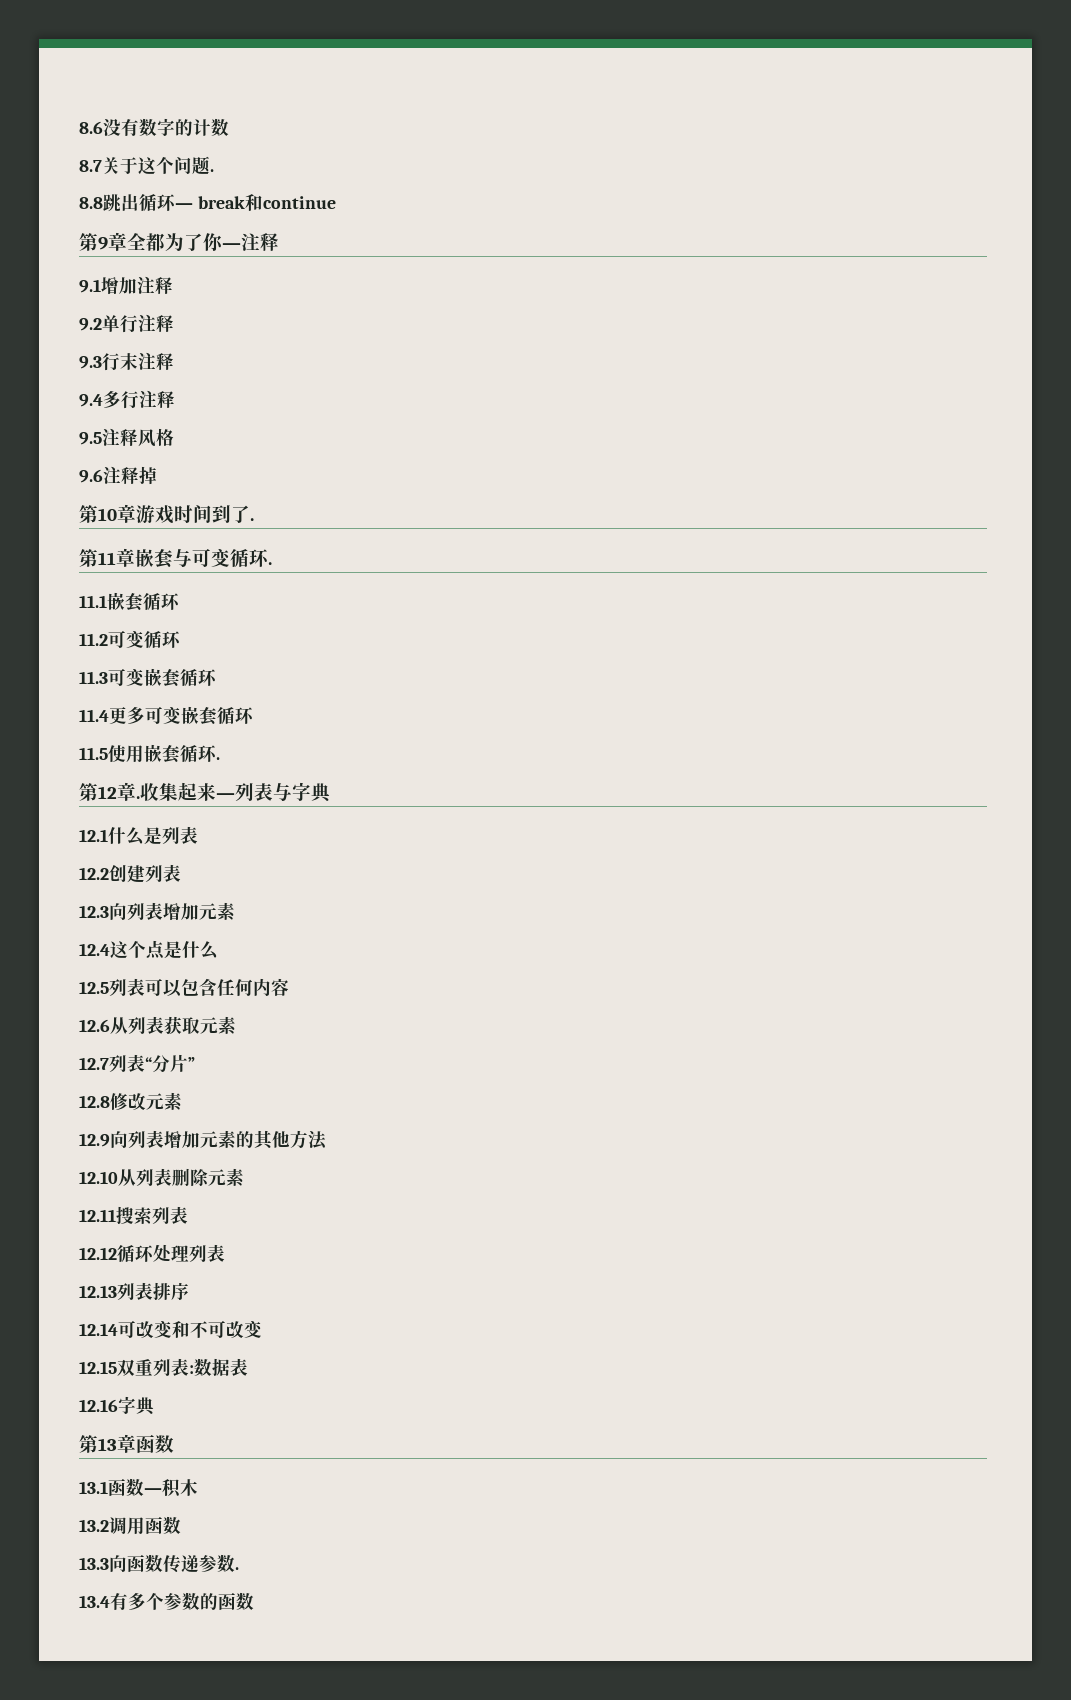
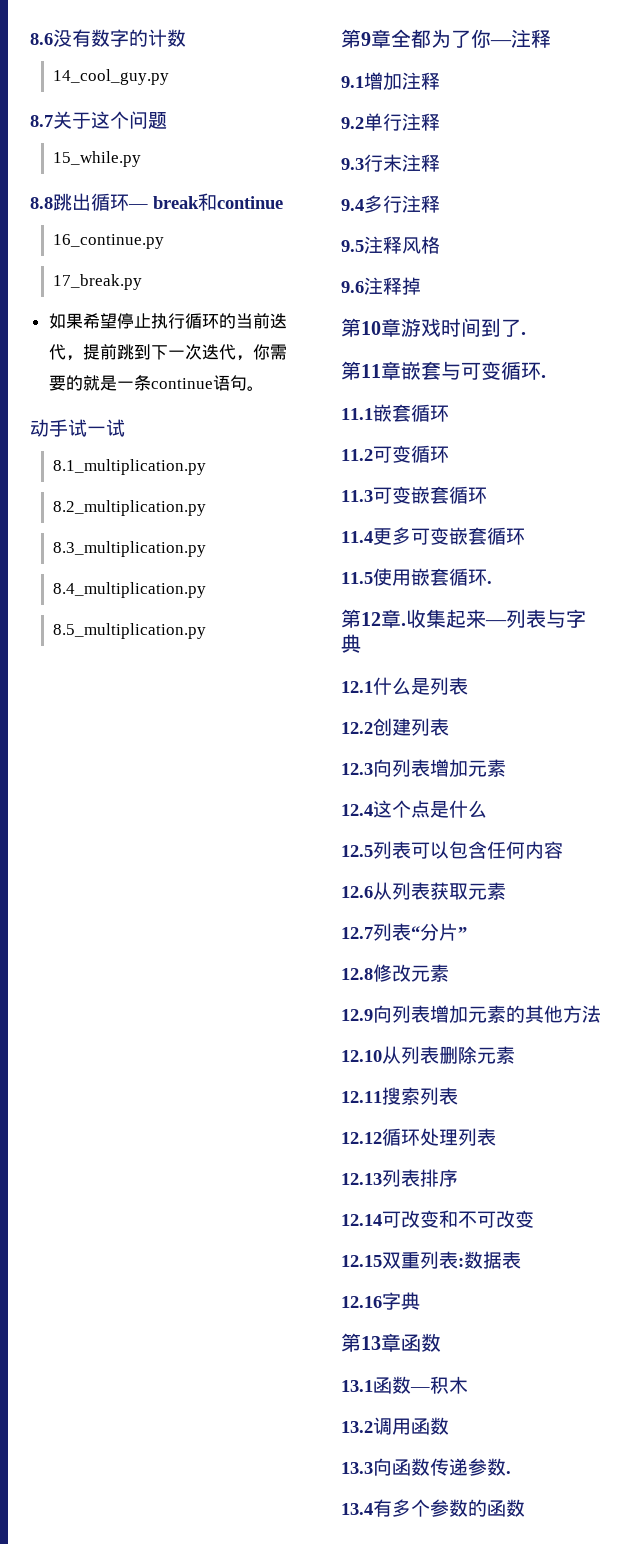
(229, 127) none -> [53,69,170,85] // 14_cool_guy.py
[210,169,214,172] . -> [53,151,142,167] // 15_while.py
(336, 202) none -> [53,234,165,249] [53,274,143,290] [48,313,287,329] [48,344,287,361] [48,375,264,391] [30,419,125,437] [53,459,207,475] [53,500,207,516] [53,541,207,557] [53,582,207,598] [53,623,207,639] // 16_continue.py // 17_break.py // 如果希望停止执行循环的当前迭代，提前跳到下一次迭代，你需要的就是一条continue语句。 // 动手试一试 // 8.1_multiplication.py // 8.2_multiplication.py // 8.3_multiplication.py // 8.4_multiplication.py // 8.5_multiplication.py

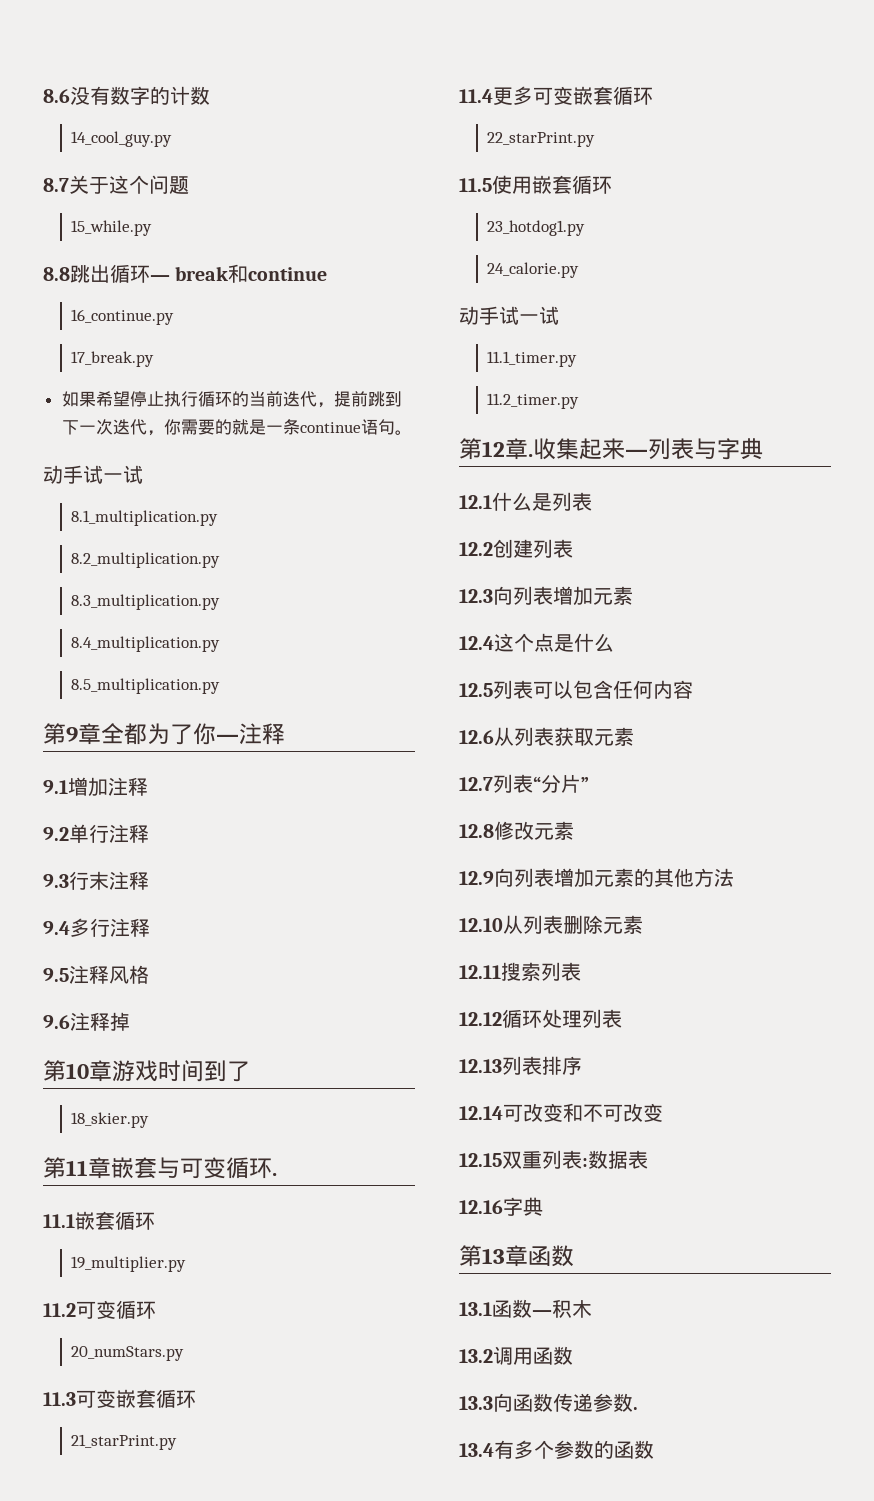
[521,332,526,335] . -> [71,1112,150,1128] // 18_skier.py
(449, 413) none -> [71,1256,187,1272] // 19_multiplier.py
(449, 454) none -> [71,1346,185,1361] // 20_numStars.py
(487, 495) none -> [71,1434,178,1450] // 21_starPrint.py
(525, 536) none -> [487,132,596,147] // 22_starPrint.py
[487,581,492,584] . -> [487,220,586,236] [487,262,580,278] [459,306,559,325] [487,351,578,367] [487,393,580,409] // 23_hotdog1.py // 24_calorie.py // 动手试一试 // 11.1_timer.py // 11.2_timer.py

